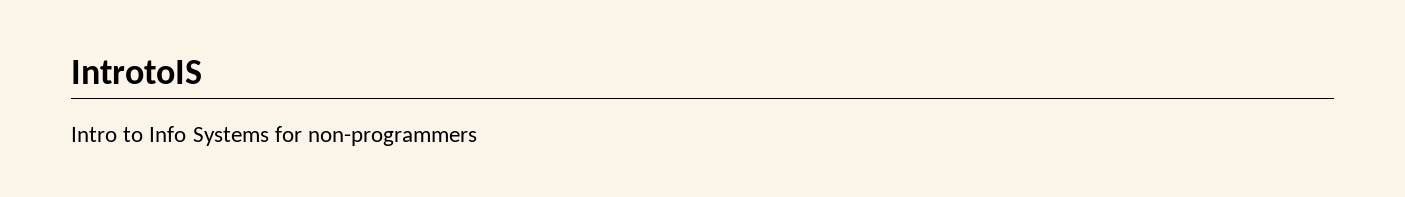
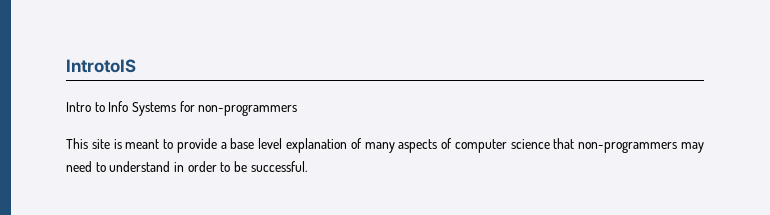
(478, 138) none -> [66,138,704,153] [66,161,307,172] // This site is meant to provide a base level explanation of many aspects of computer science that non-programmers may need to understand in order to be successful.

